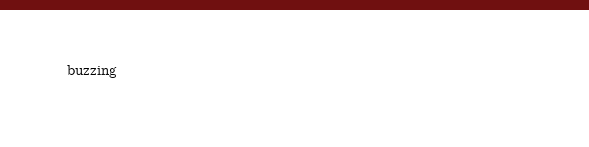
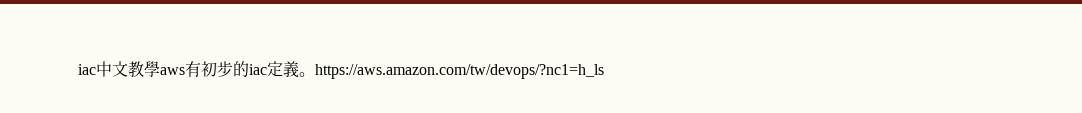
[67,65,117,78] buzzing -> [78,61,604,79] iac中文教學aws有初步的iac定義。https://aws.amazon.com/tw/devops/?nc1=h_ls

